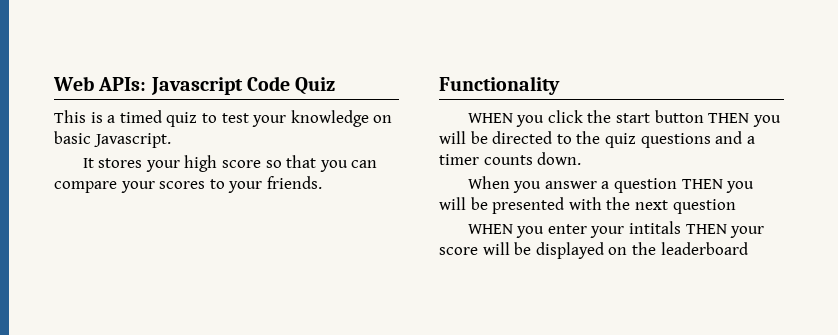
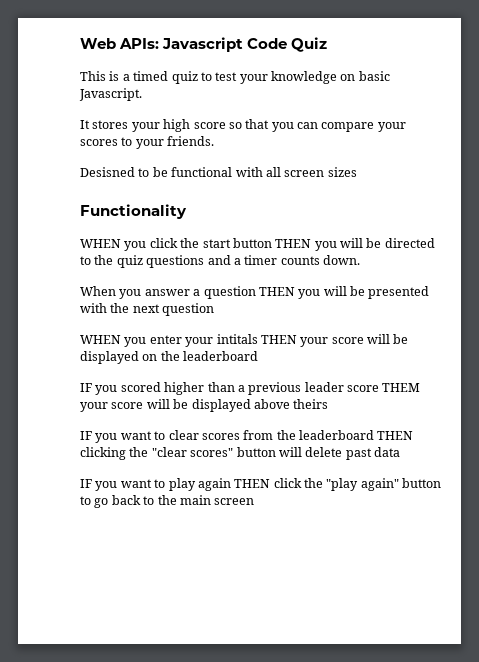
(322, 182) none -> [80,167,357,177] // Desisned to be functional with all screen sizes
(748, 248) none -> [80,382,421,395] [80,399,329,412] [80,430,414,443] [80,447,400,460] [80,478,442,491] [80,495,255,508] // IF you scored higher than a previous leader score THEM your score will be displayed above theirs // IF you want to clear scores from the leaderboard THEN clicking the "clear scores" button will delete past data // IF you want to play again THEN click the "play again" button to go back to the main screen

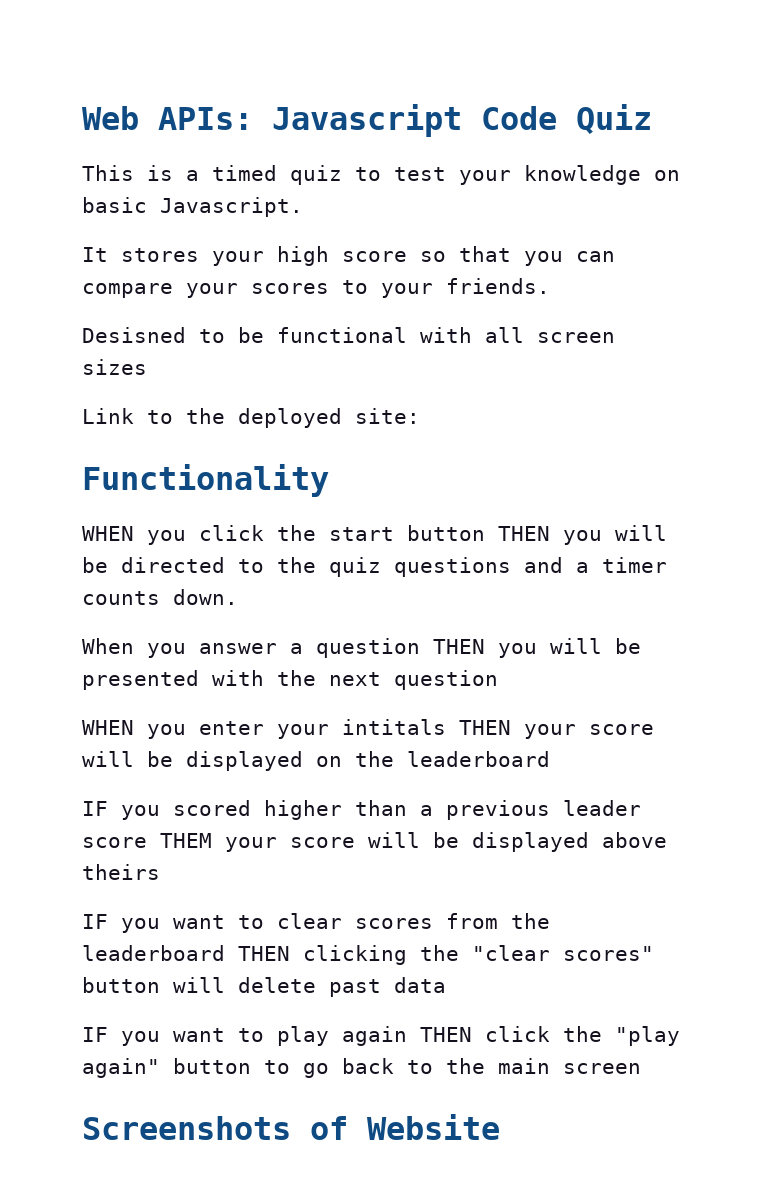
(357, 172) none -> [82,408,420,428] // Link to the deployed site:
(255, 501) none -> [82,1114,500,1140] // Screenshots of Website

